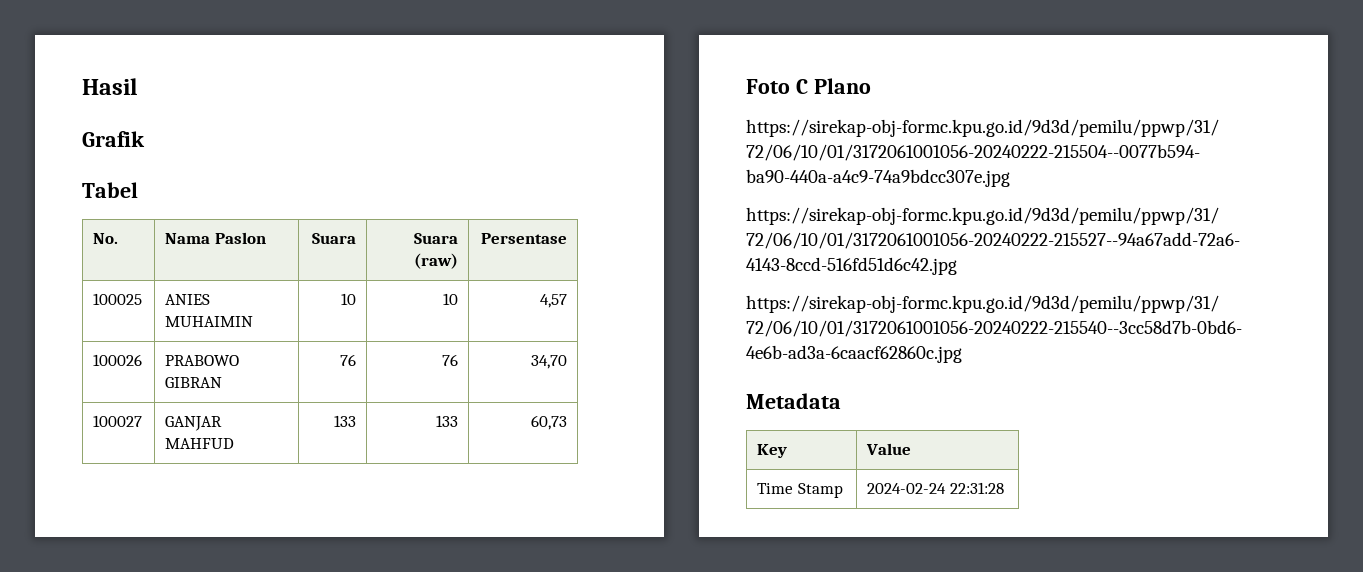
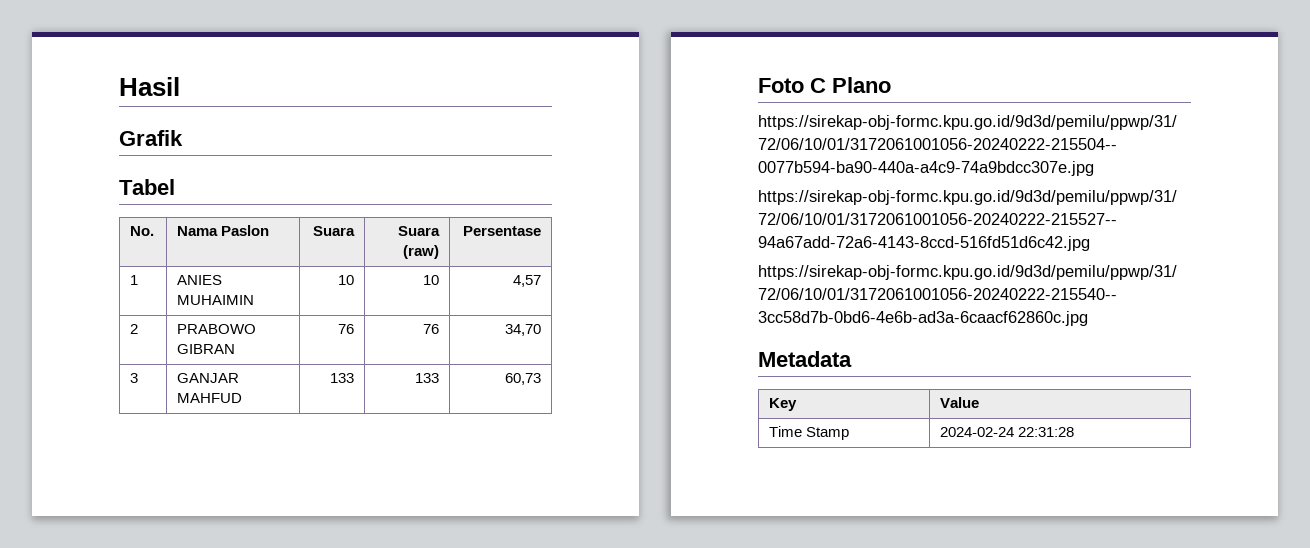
[93,293,143,305] 100025 -> [130,275,139,285] 1
[93,354,143,366] 100026 -> [130,324,139,334] 2
[93,415,143,427] 100027 -> [130,373,139,383] 3

